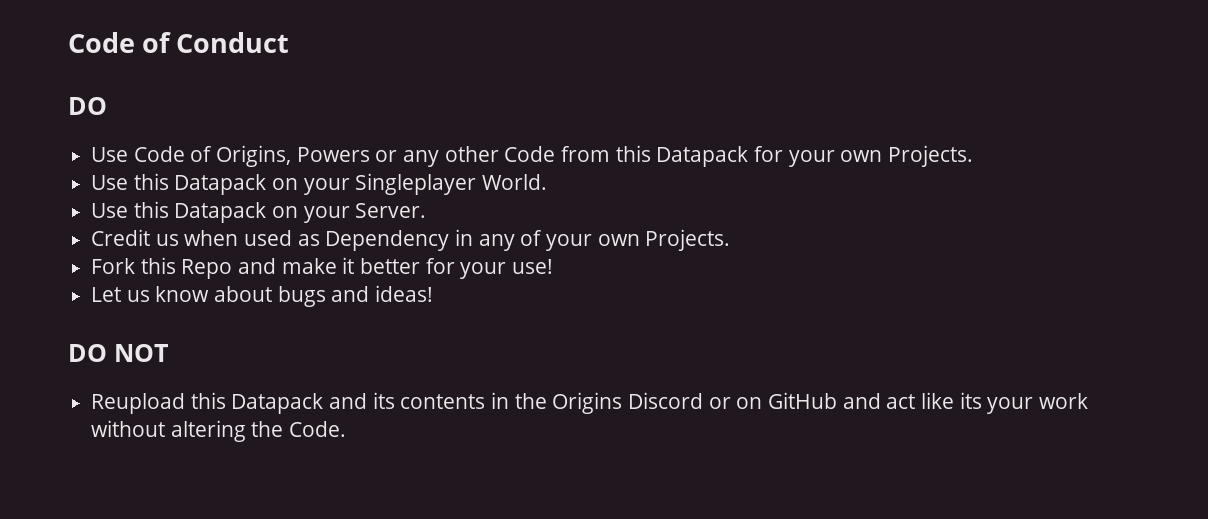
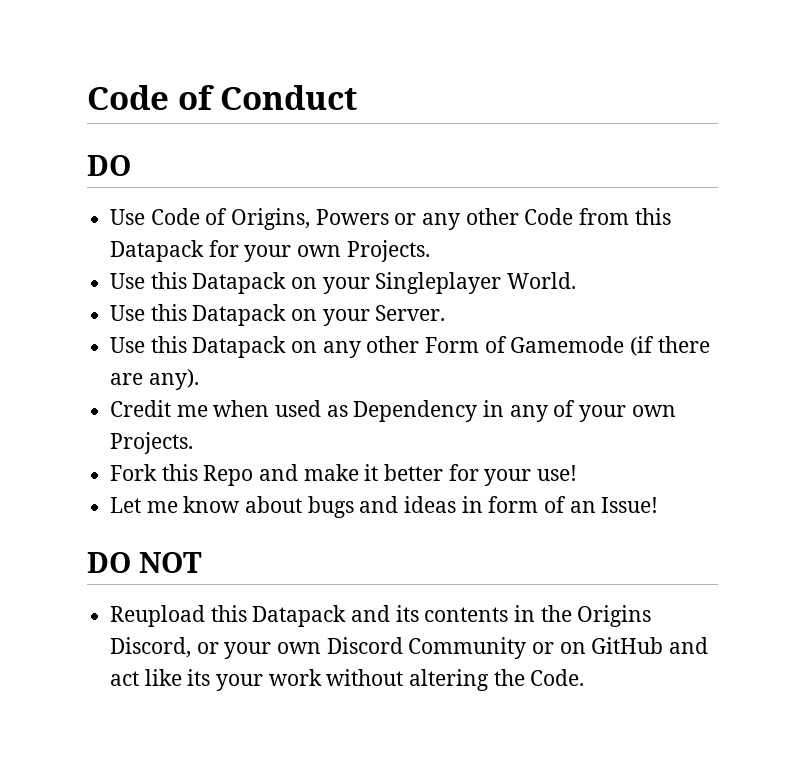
(427, 210) none -> [110,336,710,358] [110,369,199,390] // Use this Datapack on any other Form of Gamemode (if there are any).
[155,234,179,246] us -> [176,405,208,417] me
[126,290,150,302] us -> [146,501,178,513] me
[375,285,434,302] ideas! -> [404,496,659,513] ideas in form of an Issue!
[628,392,704,409] Discord -> [110,637,527,659] Discord, or your own Discord Community

